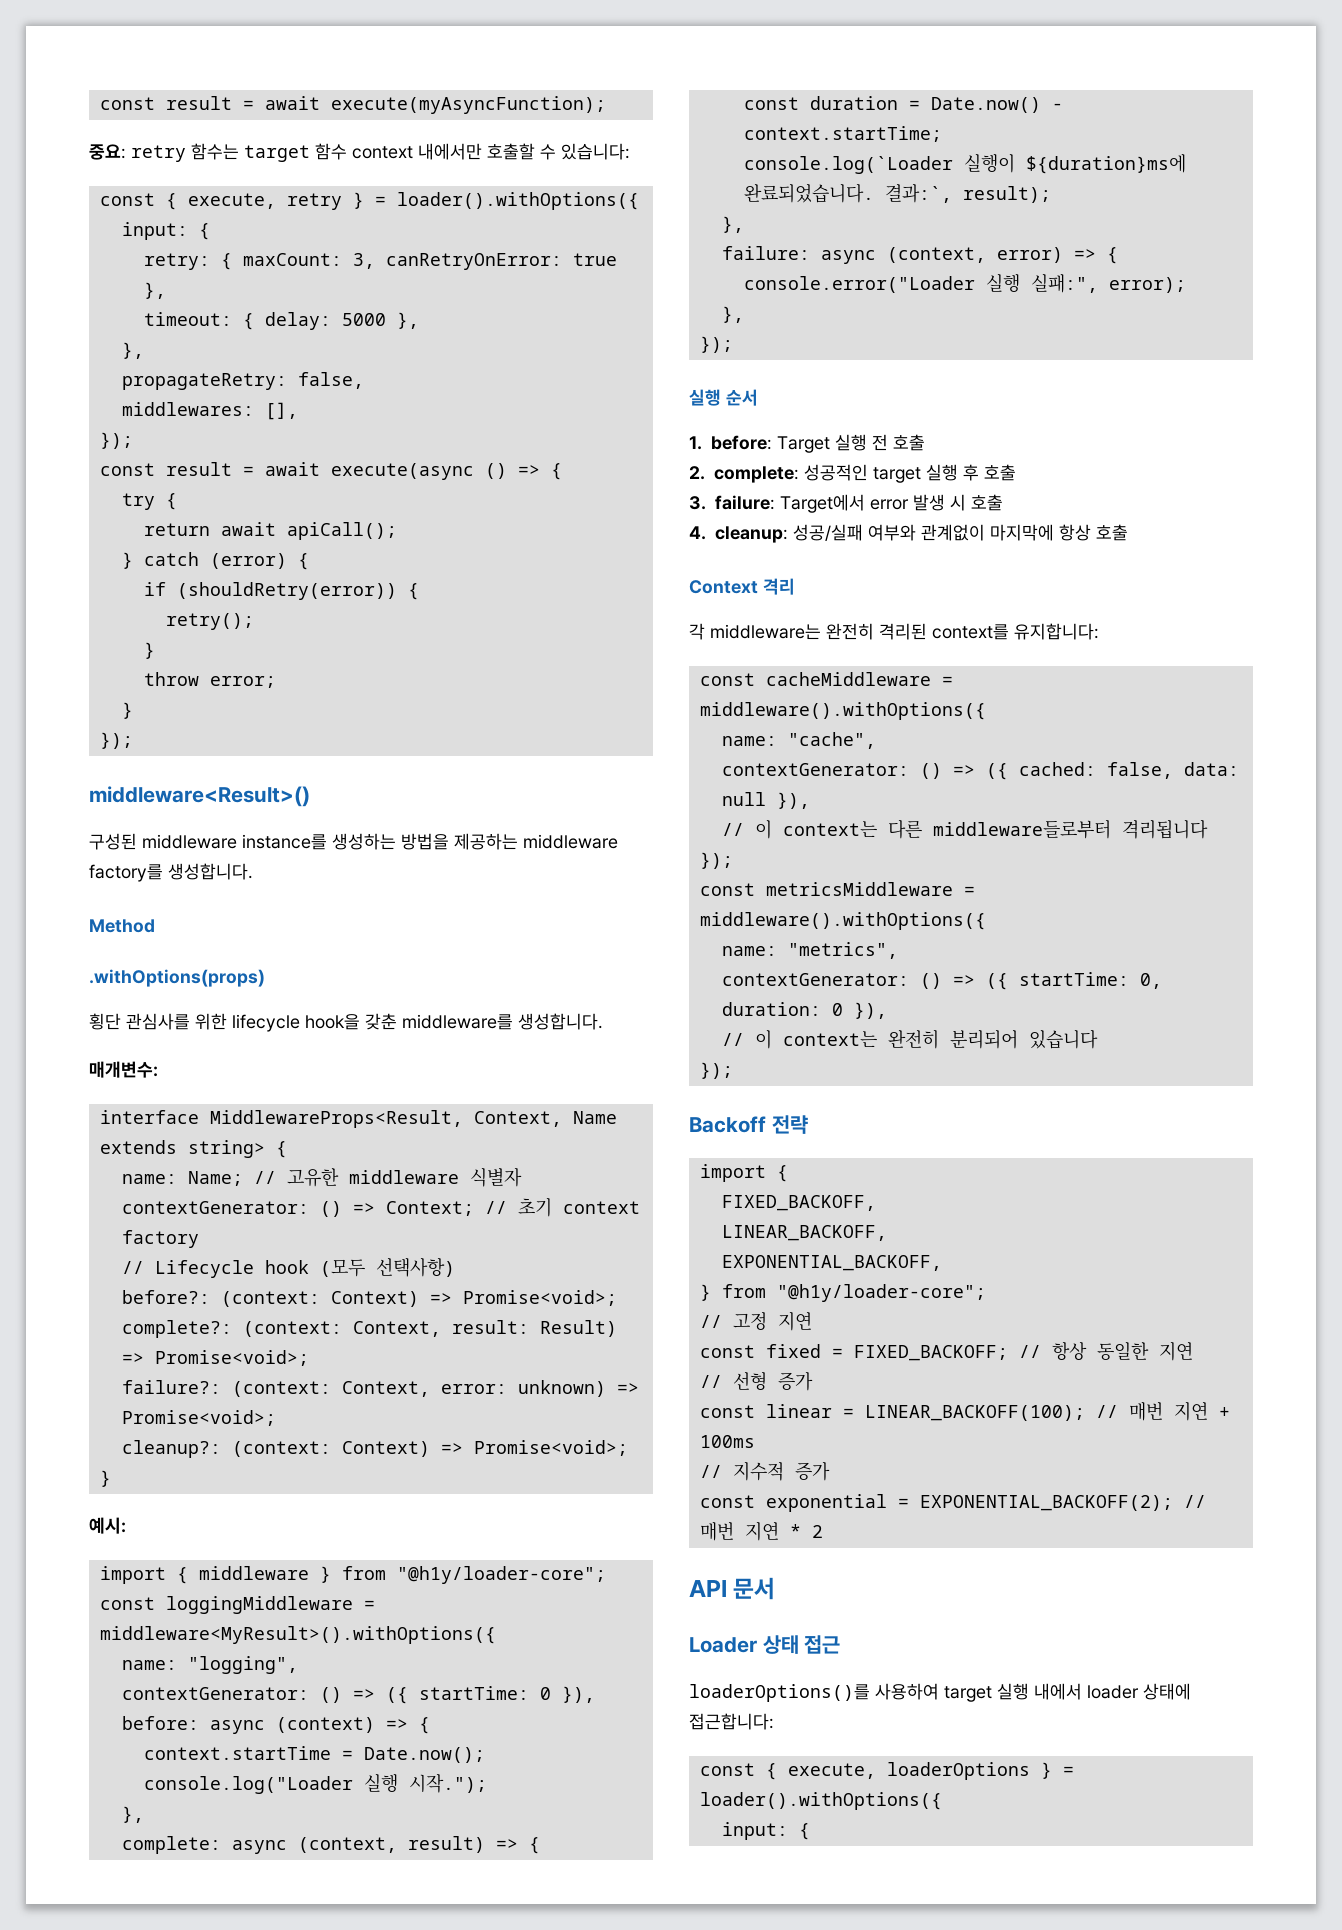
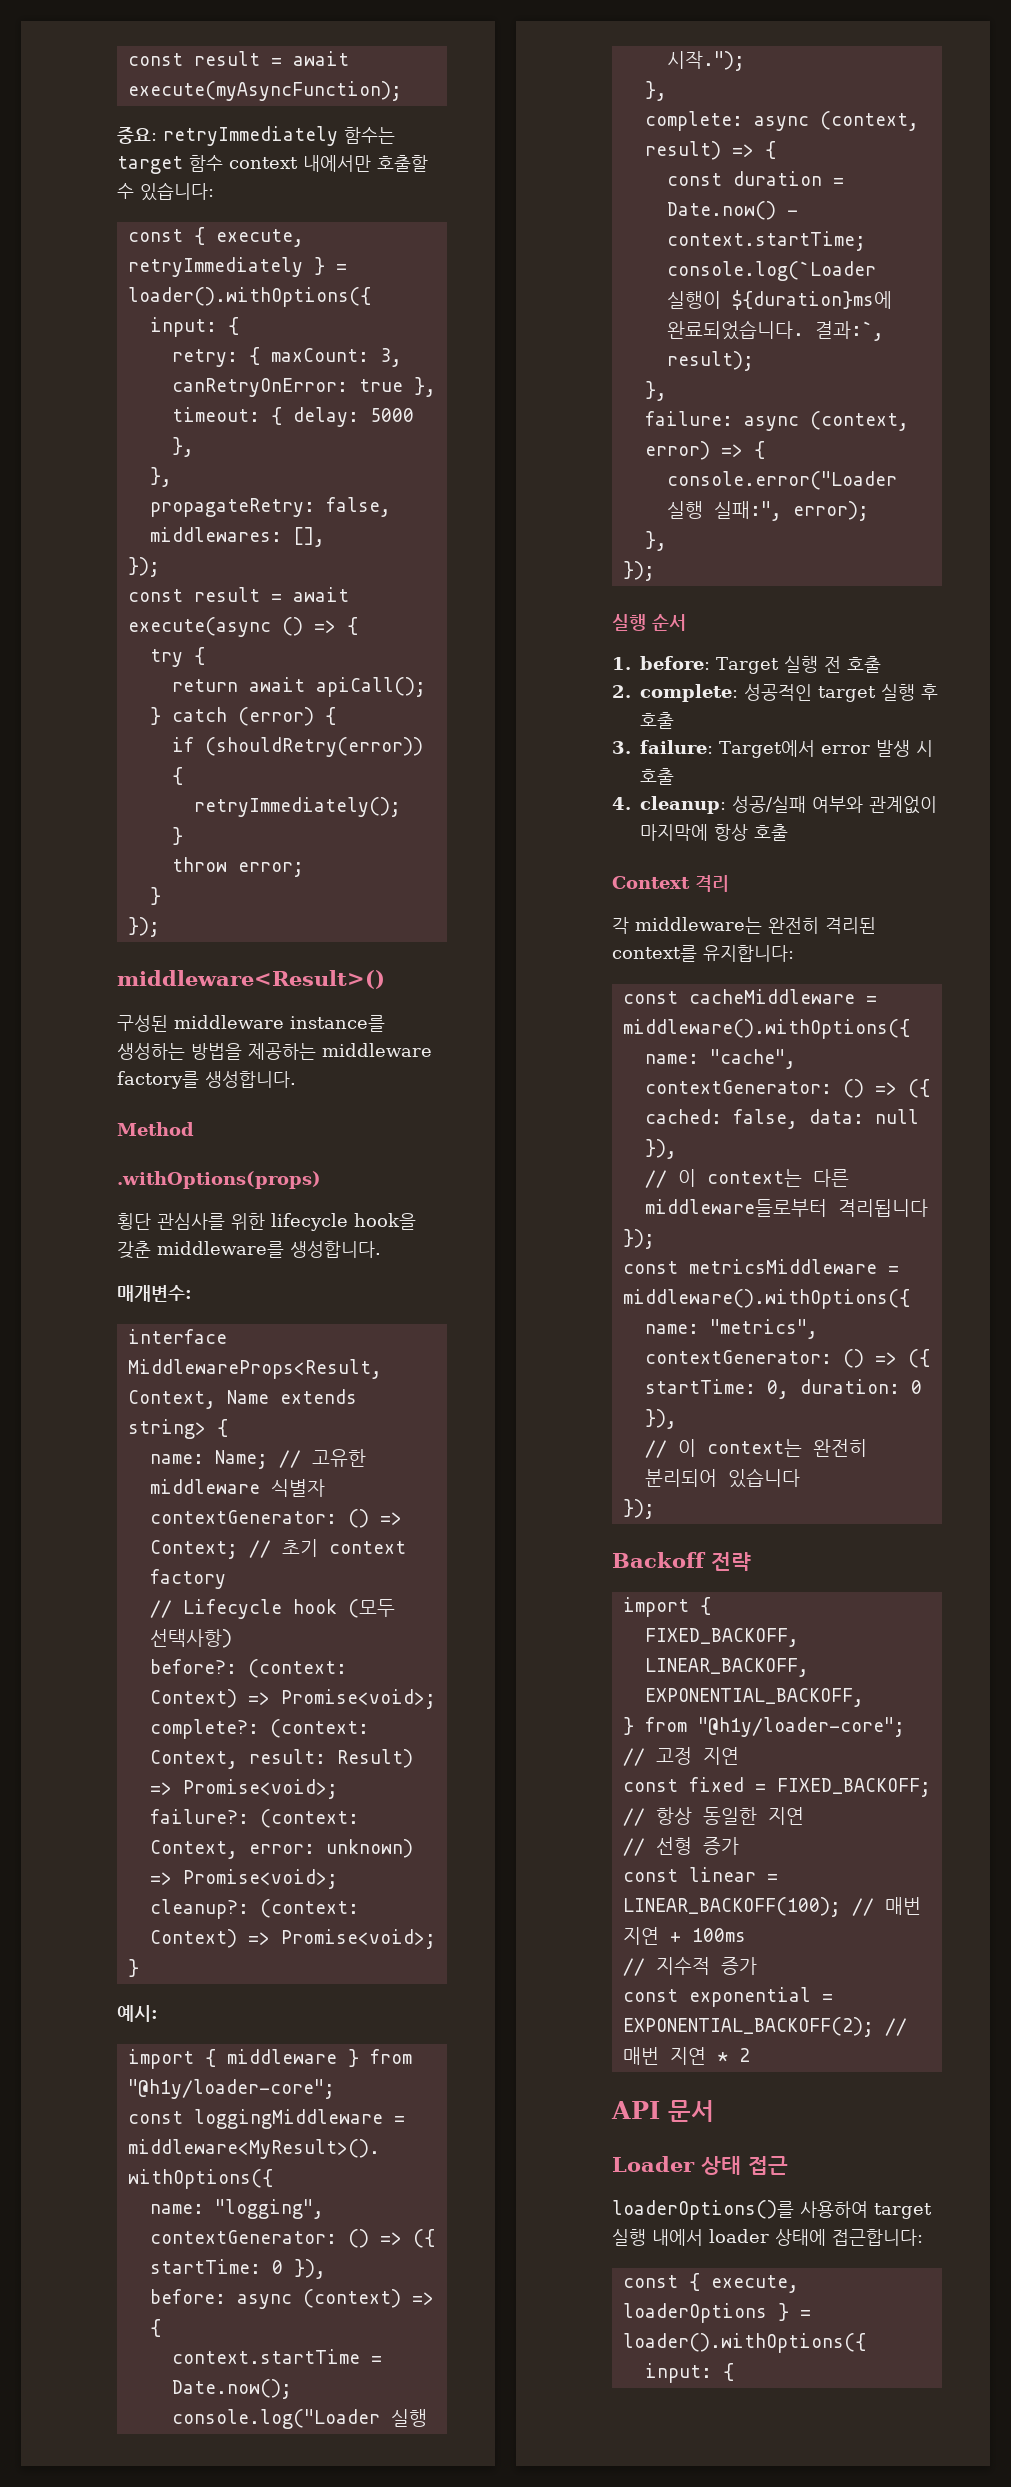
[131,145,186,162] retry -> [163,126,338,146] retryImmediately
[286,193,342,210] retry -> [127,257,303,277] retryImmediately
[165,613,254,630] retry(); -> [193,797,401,817] retryImmediately();

